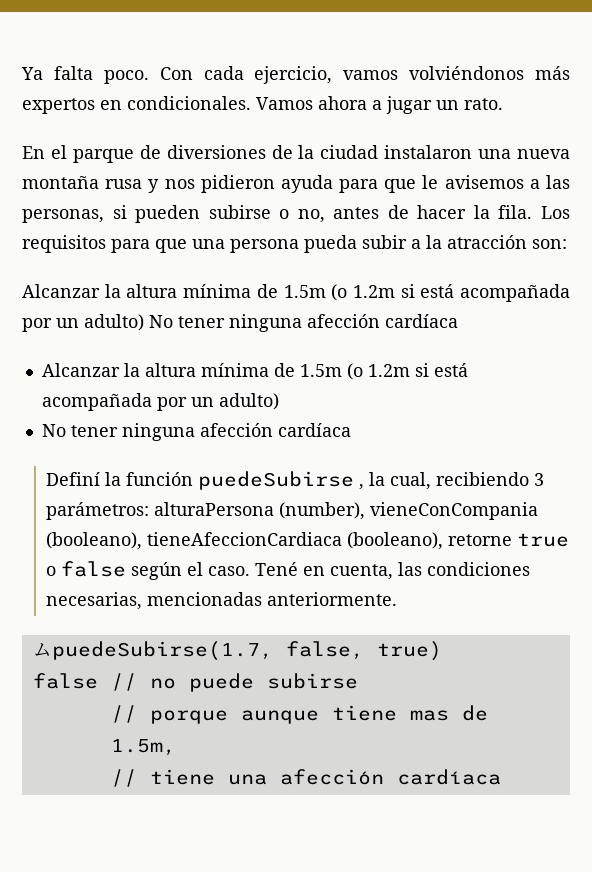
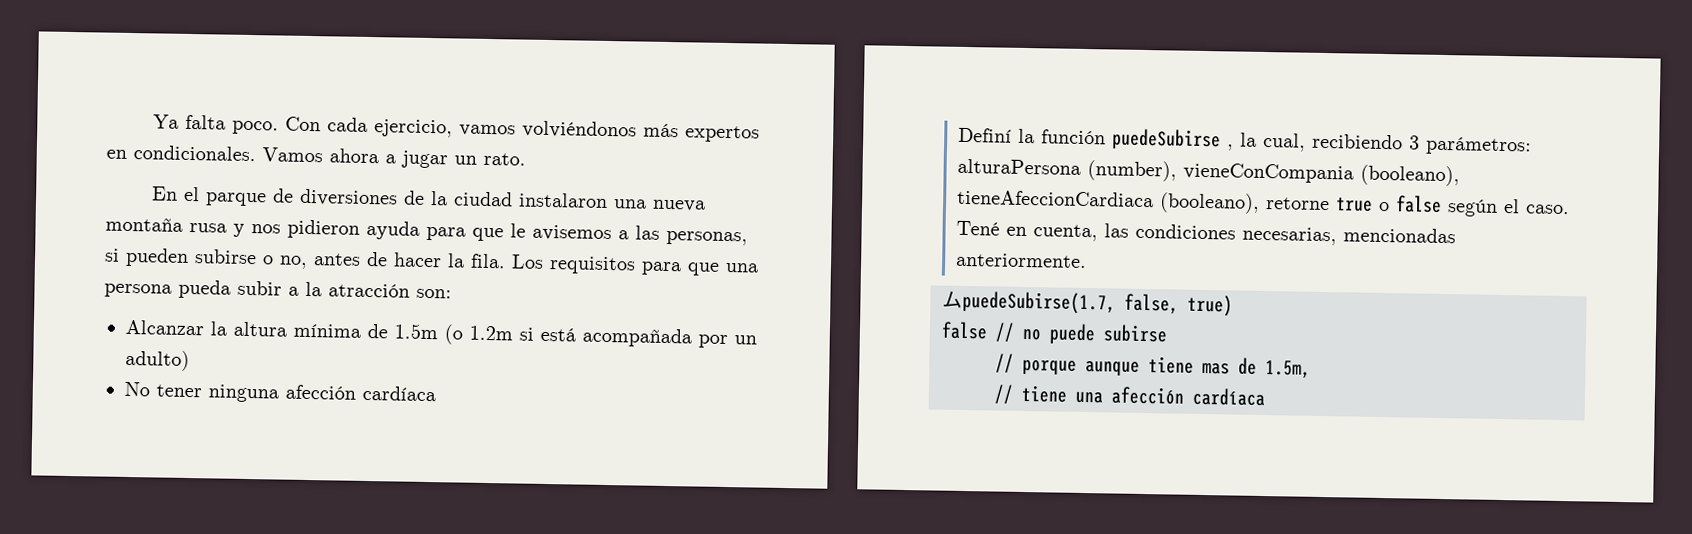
[22,284,570,302] [22,314,458,332] // Alcanzar la altura mínima de 1.5m (o 1.2m si está acompañada por un adulto) No tener ninguna afección cardíaca -> (452, 293) none

